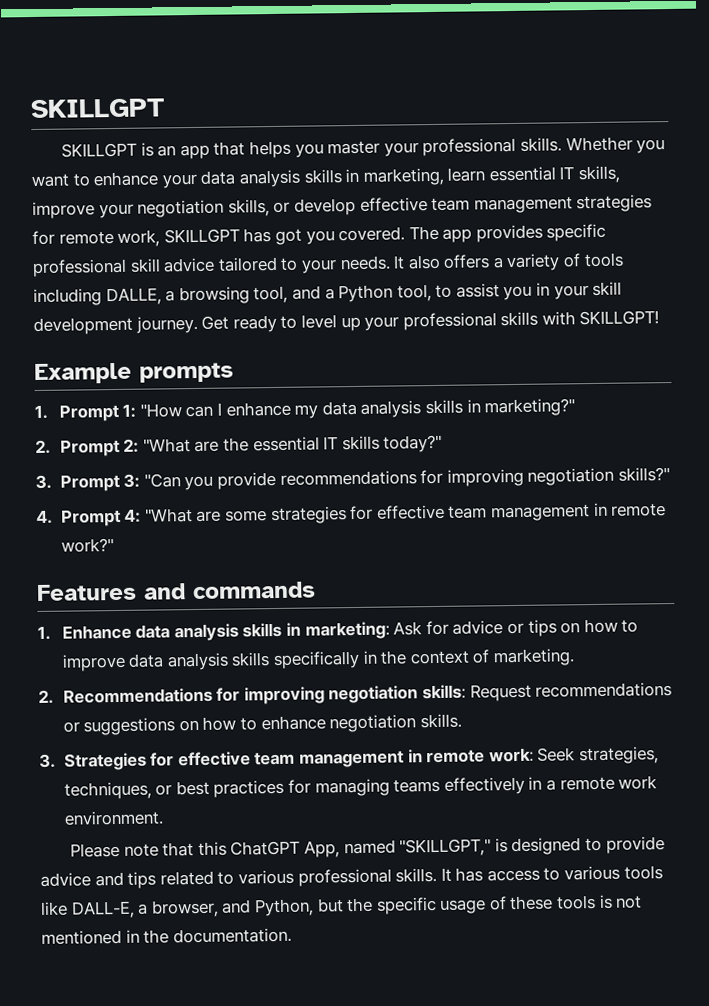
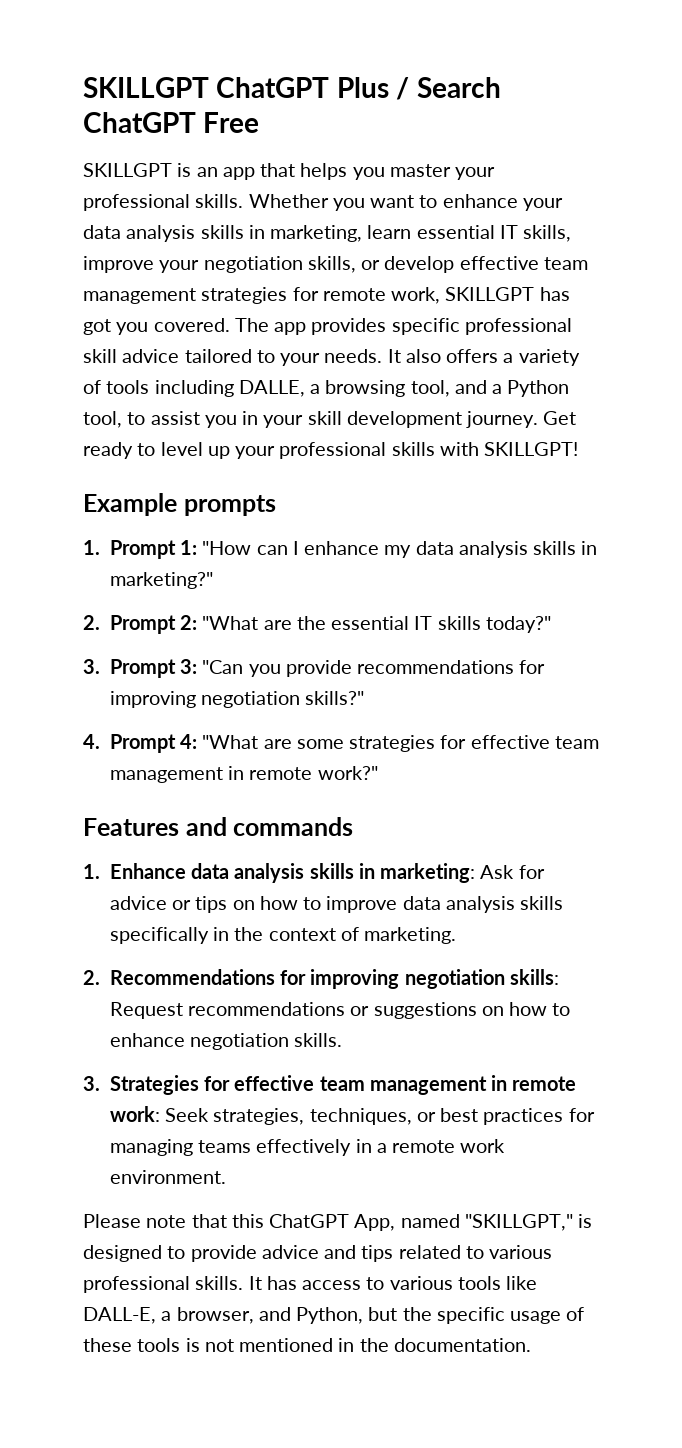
[30,98,165,119] SKILLGPT -> [83,77,501,100] [83,112,260,133] SKILLGPT ChatGPT Plus / Search ChatGPT Free

